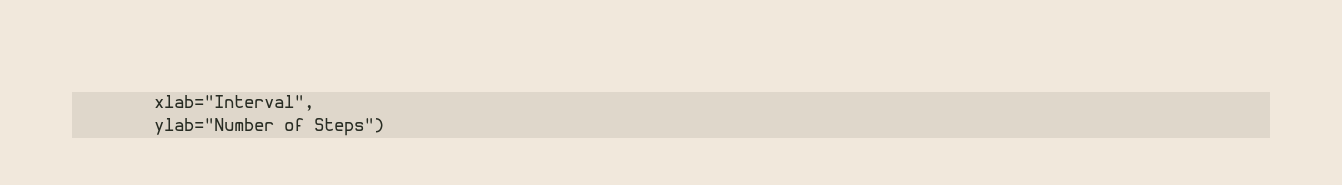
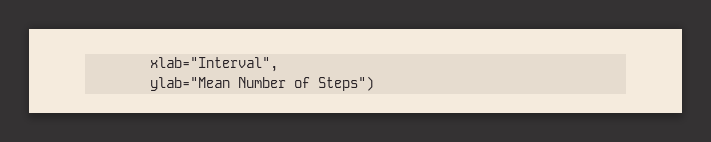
[154,118,274,135] ylab="Number -> [150,77,287,91] ylab="Mean Number

